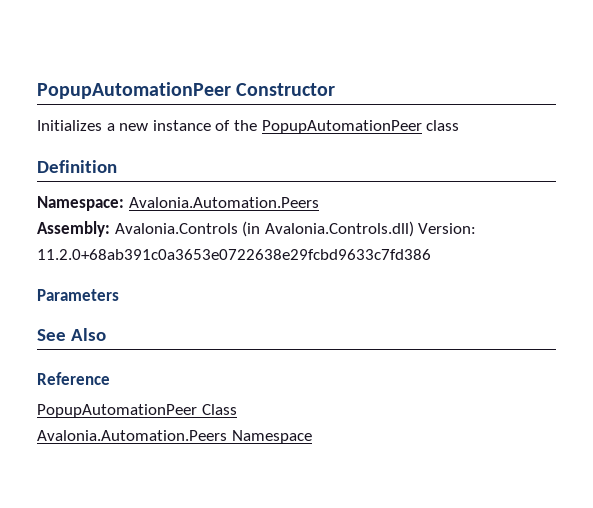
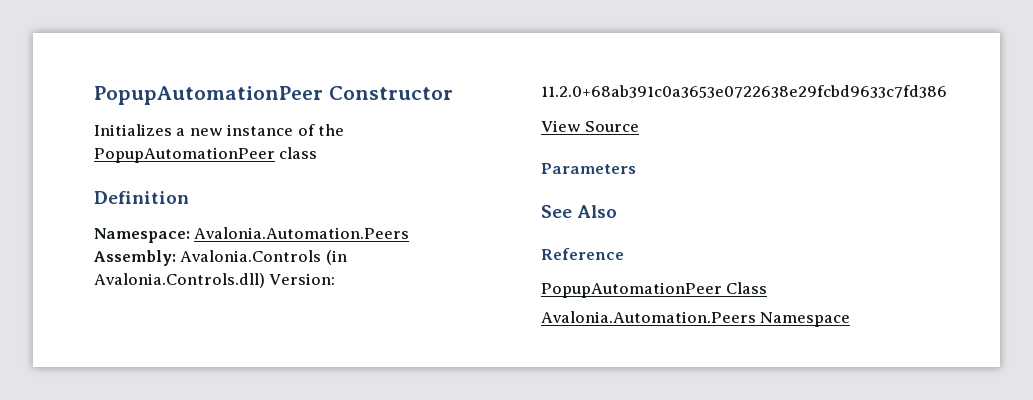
(431, 254) none -> [541,120,640,132] // View Source

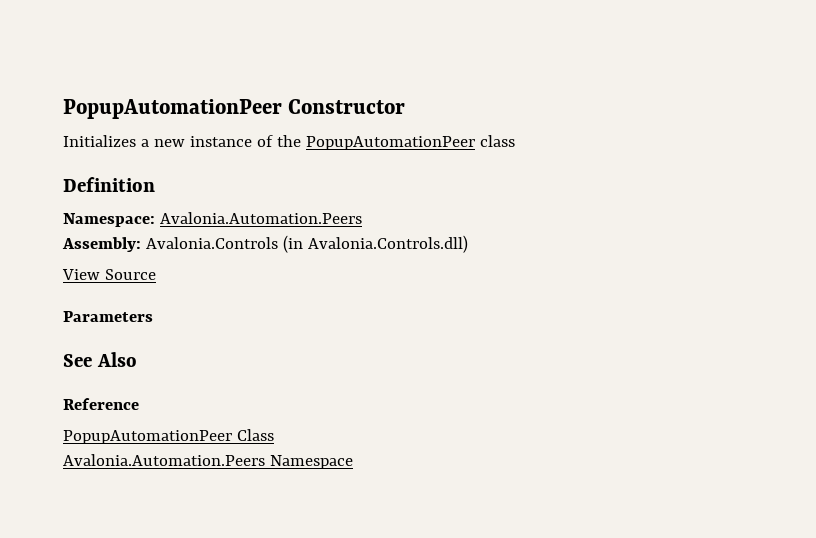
[269,273,336,285] [541,85,947,98] Version: 11.2.0+68ab391c0a3653e0722638e29fcbd9633c7fd386 -> (468, 244) none

